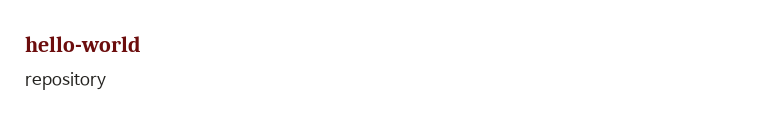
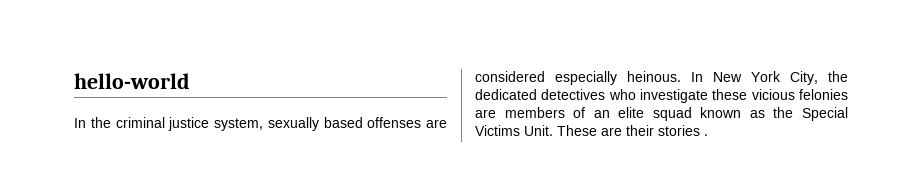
[25,72,106,90] repository -> [74,117,447,131] [475,71,848,85] [475,89,848,103] [475,107,848,121] [475,125,708,136] In the criminal justice system, sexually based offenses are considered especially heinous. In New York City, the dedicated detectives who investigate these vicious felonies are members of an elite squad known as the Special Victims Unit. These are their stories .

